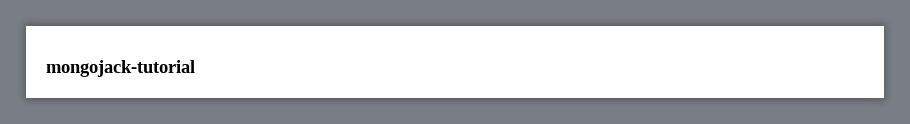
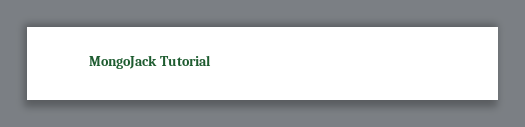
[46,60,195,77] mongojack-tutorial -> [89,55,211,69] MongoJack Tutorial

